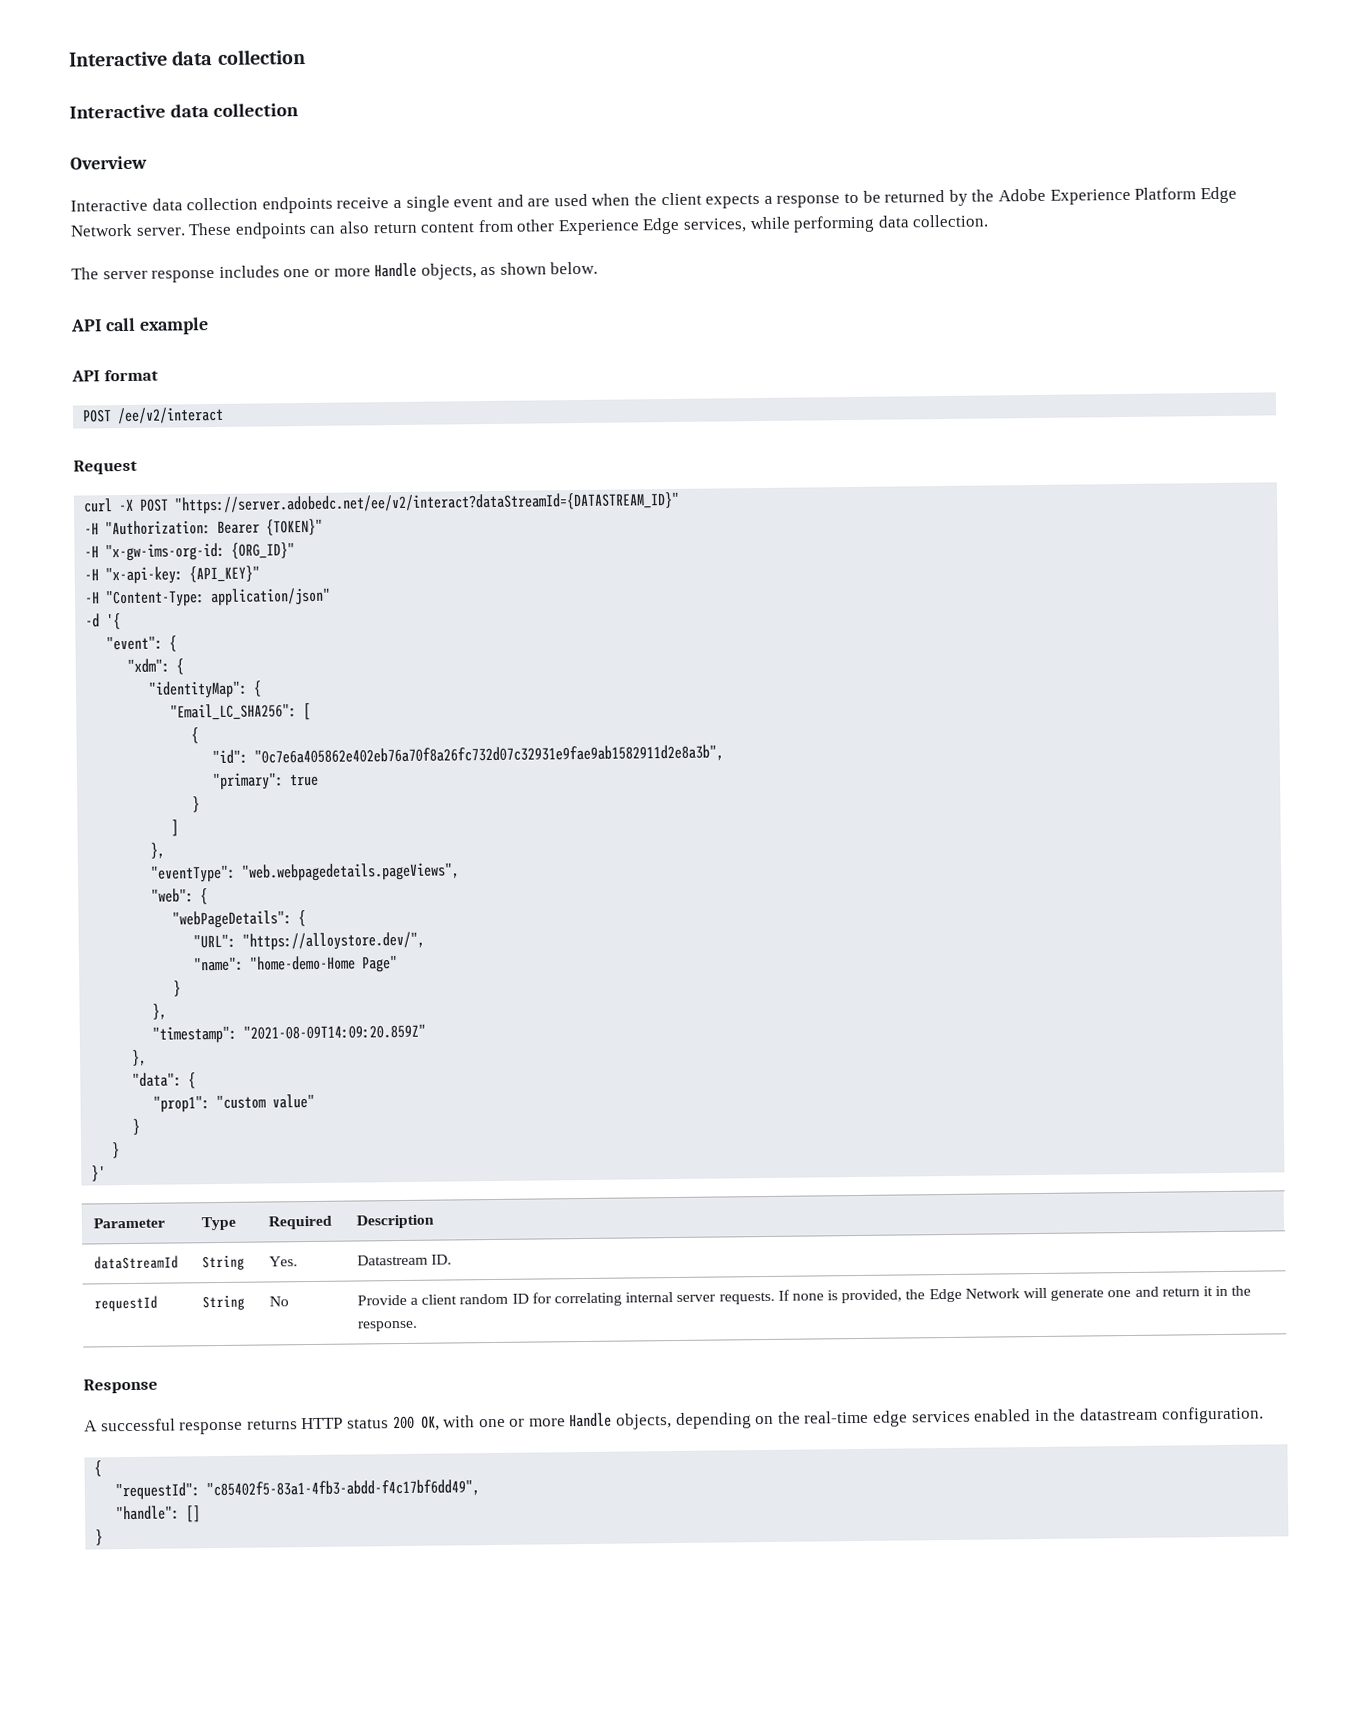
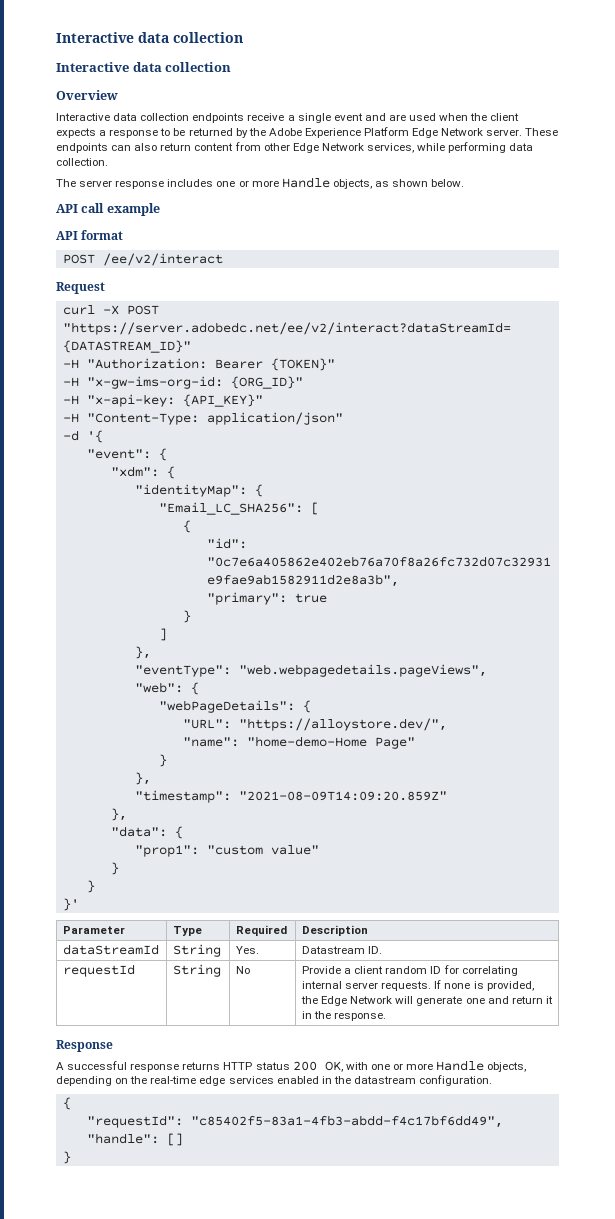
[557,217,681,236] Experience Edge -> [292,143,364,153] Edge Network

